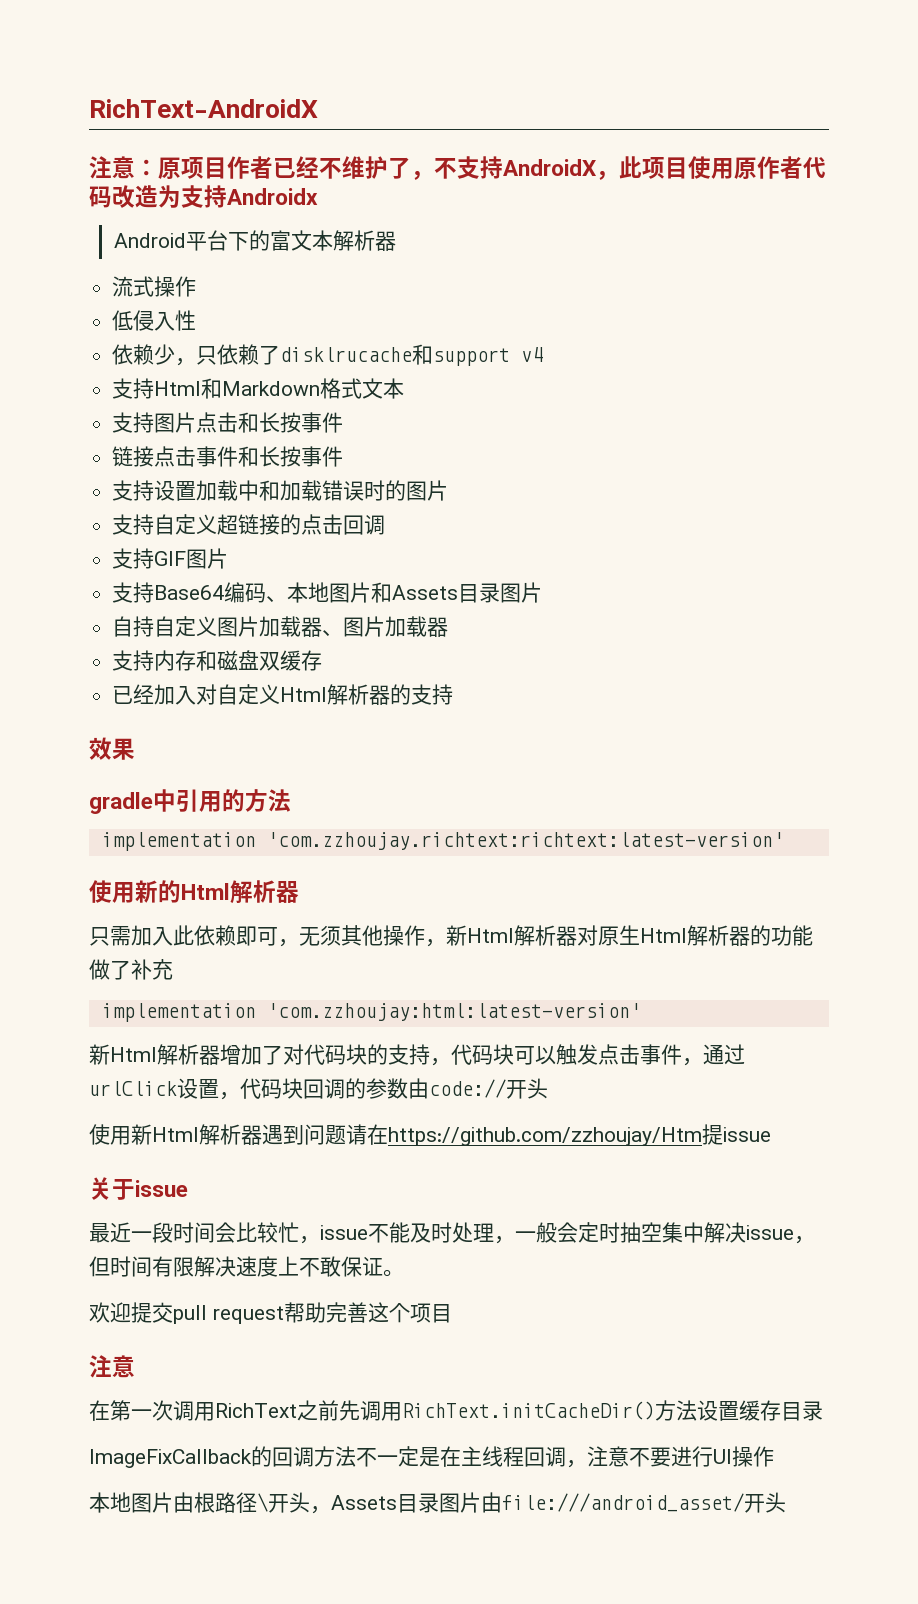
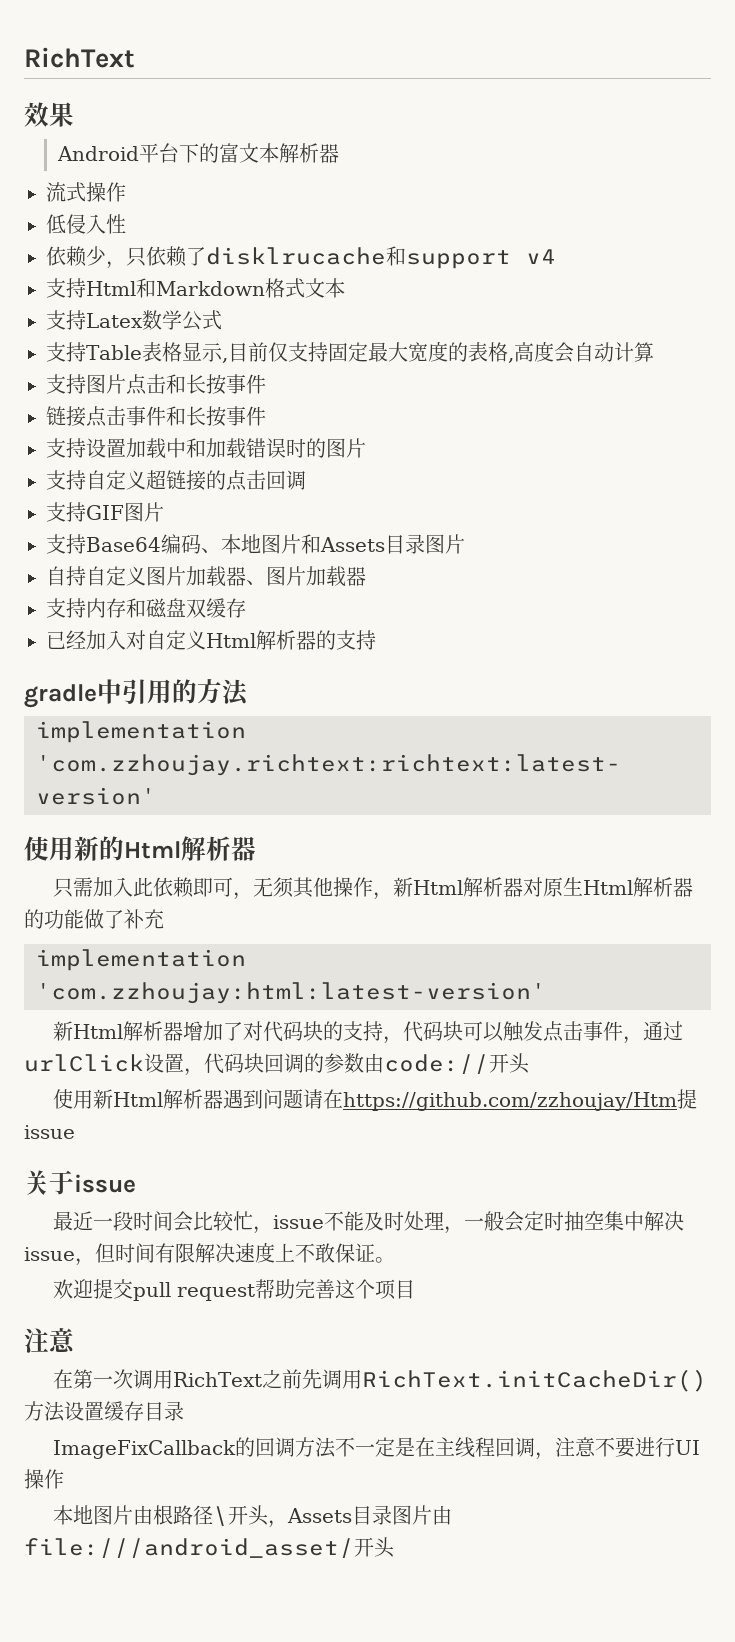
[89,99,318,118] [89,156,826,180] [89,185,318,208] RichText-AndroidX // 注意：原项目作者已经不维护了，不支持AndroidX，此项目使用原作者代码改造为支持Androidx -> [24,47,135,68] [24,102,74,127] RichText // 效果
(405, 388) none -> [46,310,222,331] [46,341,654,363] // 支持Latex数学公式 // 支持Table表格显示,目前仅支持固定最大宽度的表格,高度会自动计算
[89,737,135,760] // 效果 -> (376, 640) none

